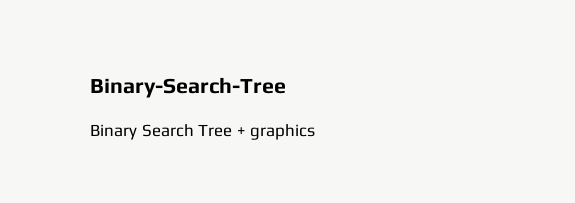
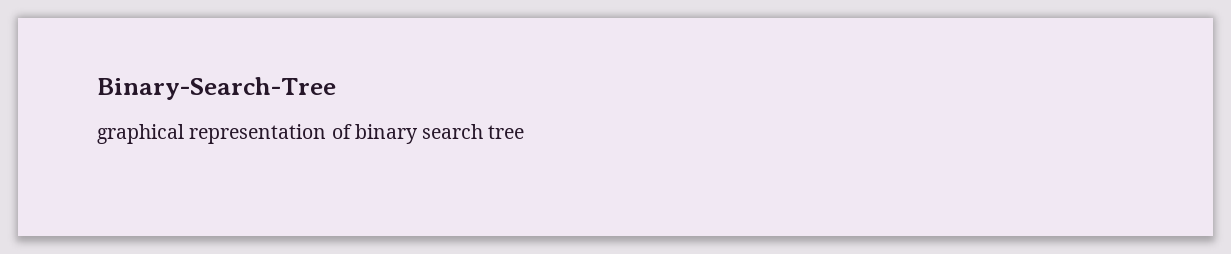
[90,124,316,140] Binary Search Tree + graphics -> [97,124,525,144] graphical representation of binary search tree

